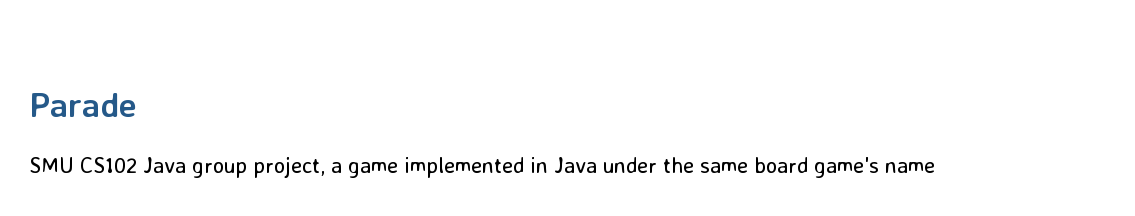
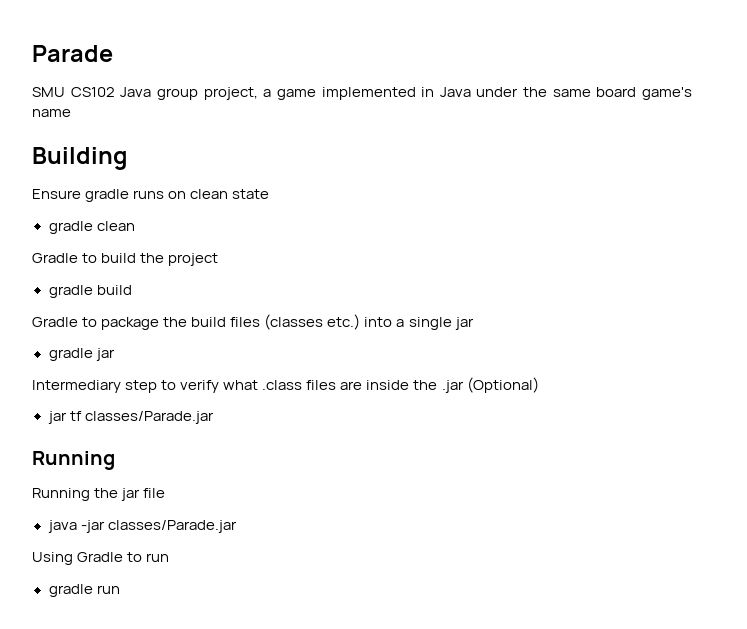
(935, 167) none -> [32,147,127,170] [32,189,270,202] [48,221,135,234] [32,253,219,266] [48,285,132,298] [32,314,474,330] [48,348,115,361] [32,377,539,393] [47,411,214,424] [32,451,115,470] [32,488,166,501] [47,520,237,533] [32,552,170,565] [48,584,120,597] // Building // Ensure gradle runs on clean state // gradle clean // Gradle to build the project // gradle build // Gradle to package the build files (classes etc.) into a single jar // gradle jar // Intermediary step to verify what .class files are inside the .jar (Optional) // jar tf classes/Parade.jar // Running // Running the jar file // java -jar classes/Parade.jar // Using Gradle to run // gradle run

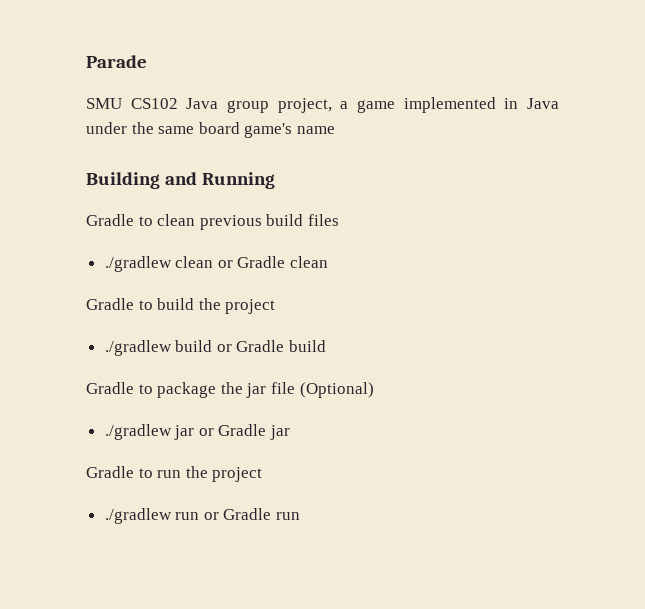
[32,189,270,202] [48,221,93,234] // Ensure gradle runs on clean state // gradle -> [165,172,276,189] [86,214,339,230] [104,256,286,272] and Running // Gradle to clean previous build files // ./gradlew clean or Gradle
[48,285,93,298] gradle -> [104,340,285,356] ./gradlew build or Gradle
[191,314,474,330] [48,348,115,361] [32,377,539,393] [47,411,214,424] [32,451,115,470] [32,488,166,501] [47,520,237,533] [32,552,170,565] [48,584,93,597] build files (classes etc.) into a single jar // gradle jar // Intermediary step to verify what .class files are inside the .jar (Optional) // jar tf classes/Parade.jar // Running // Running the jar file // java -jar classes/Parade.jar // Using Gradle to run // gradle -> [246,382,374,398] [104,424,291,440] [86,466,263,482] [104,508,272,524] jar file (Optional) // ./gradlew jar or Gradle jar // Gradle to run the project // ./gradlew run or Gradle

